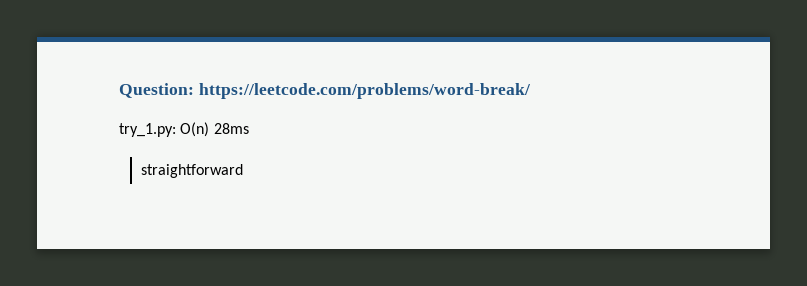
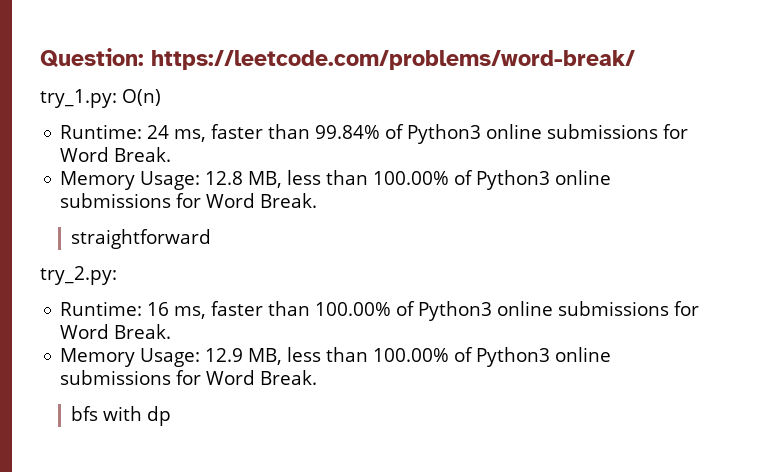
[213,123,249,134] [141,164,244,178] 28ms // straightforward -> [60,124,689,144] [60,147,172,162] [60,170,612,190] [60,193,318,208] [71,229,212,249] [40,266,117,285] [60,301,700,321] [60,324,172,339] [60,347,612,367] [60,370,318,385] [71,406,172,426] // Runtime: 24 ms, faster than 99.84% of Python3 online submissions for Word Break. // Memory Usage: 12.8 MB, less than 100.00% of Python3 online submissions for Word Break. // straightforward // try_2.py: // Runtime: 16 ms, faster than 100.00% of Python3 online submissions for Word Break. // Memory Usage: 12.9 MB, less than 100.00% of Python3 online submissions for Word Break. // bfs with dp

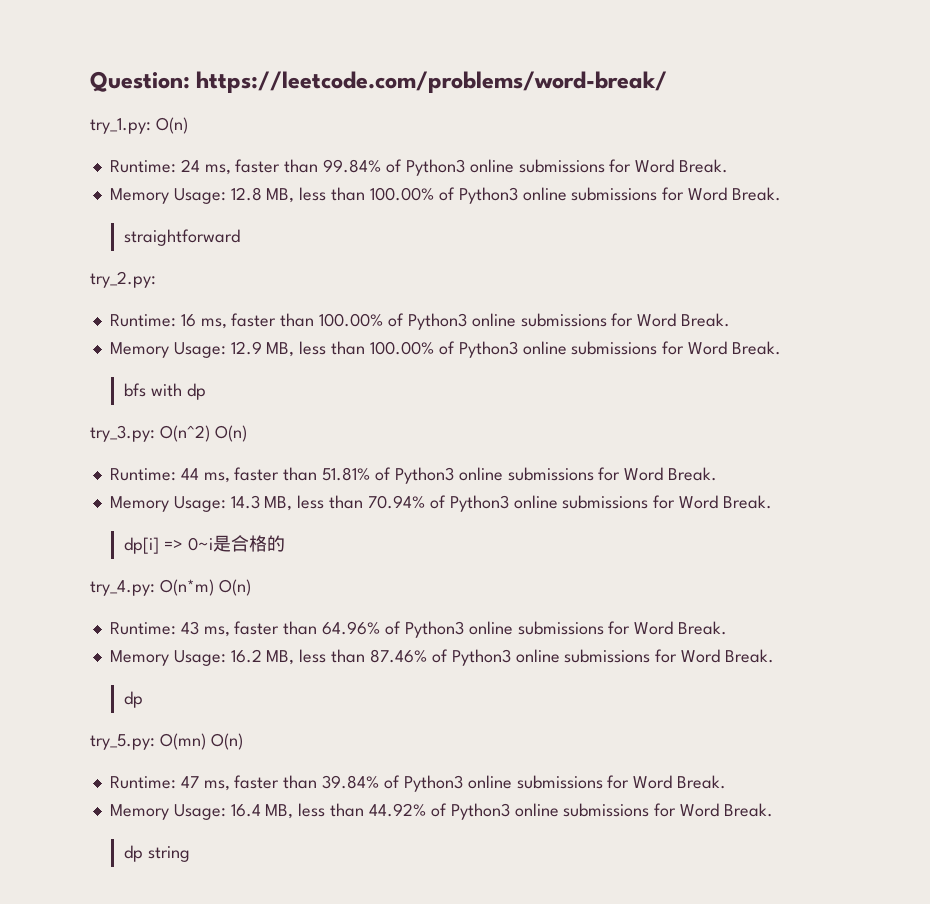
(172, 416) none -> [90,425,247,442] [109,467,718,484] [109,495,772,512] [123,535,285,554] [90,579,251,596] [109,621,728,638] [109,649,774,666] [123,691,143,708] [90,733,243,750] [109,775,727,792] [109,803,773,820] [123,845,190,862] // try_3.py: O(n^2) O(n) // Runtime: 44 ms, faster than 51.81% of Python3 online submissions for Word Break. // Memory Usage: 14.3 MB, less than 70.94% of Python3 online submissions for Word Break. // dp[i] => 0~i是合格的 // try_4.py: O(n*m) O(n) // Runtime: 43 ms, faster than 64.96% of Python3 online submissions for Word Break. // Memory Usage: 16.2 MB, less than 87.46% of Python3 online submissions for Word Break. // dp // try_5.py: O(mn) O(n) // Runtime: 47 ms, faster than 39.84% of Python3 online submissions for Word Break. // Memory Usage: 16.4 MB, less than 44.92% of Python3 online submissions for Word Break. // dp string

